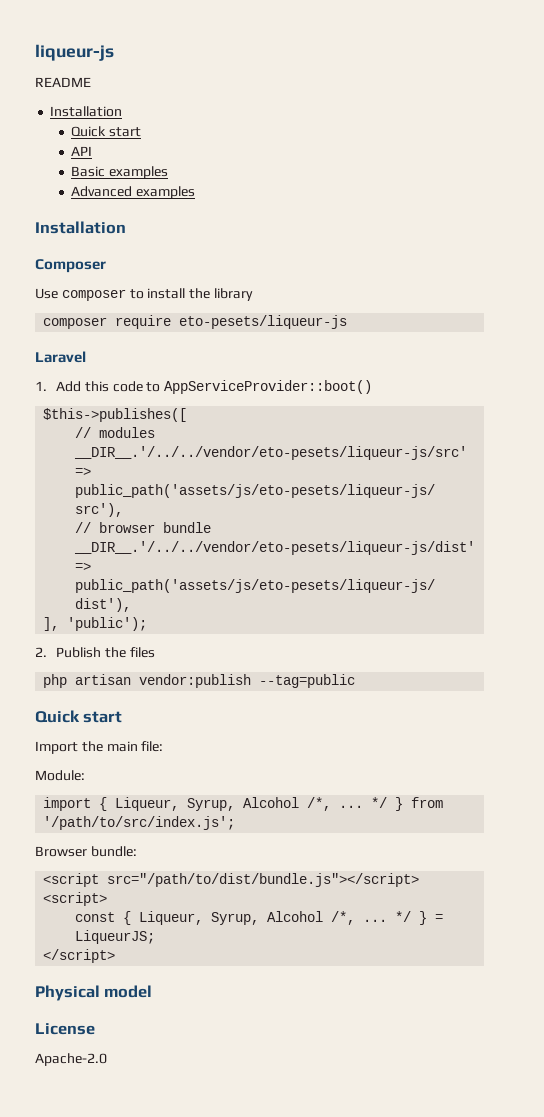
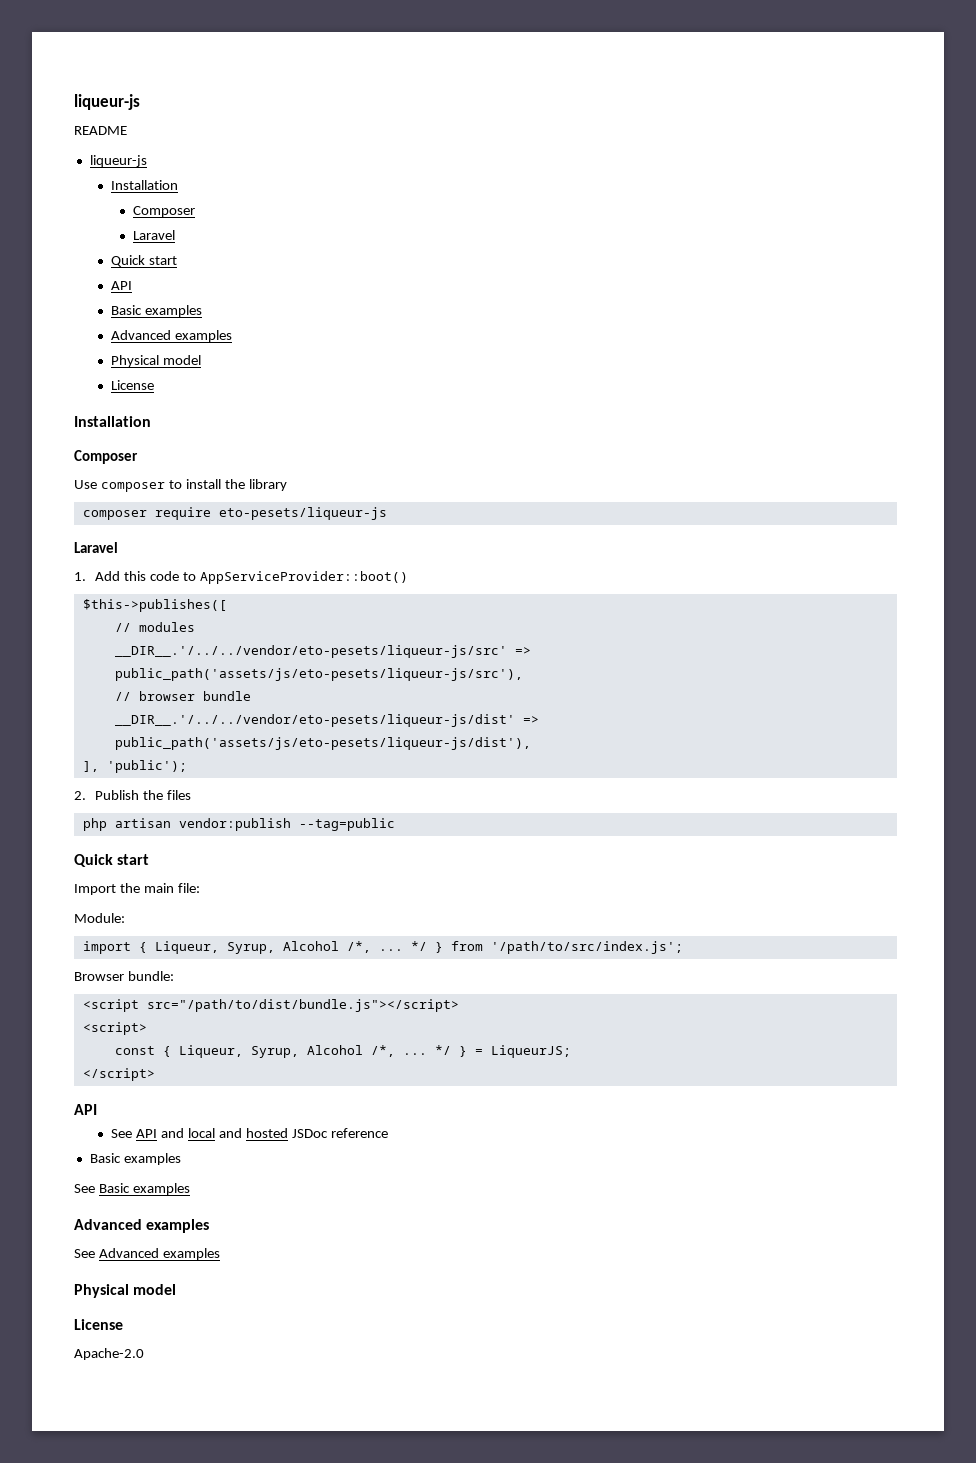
[50,106,123,117] // Installation -> [89,155,147,167] [111,180,179,190] [132,206,195,217] [132,230,175,240] // liqueur-js // Installation // Composer // Laravel
(196, 192) none -> [111,355,202,367] [111,380,155,390] // Physical model // License
(116, 956) none -> [74,1104,97,1115] [111,1128,388,1138] [89,1153,181,1165] [74,1183,190,1195] [74,1219,210,1233] [74,1248,220,1260] // API // See API and local and hosted JSDoc reference // Basic examples // See Basic examples // Advanced examples // See Advanced examples

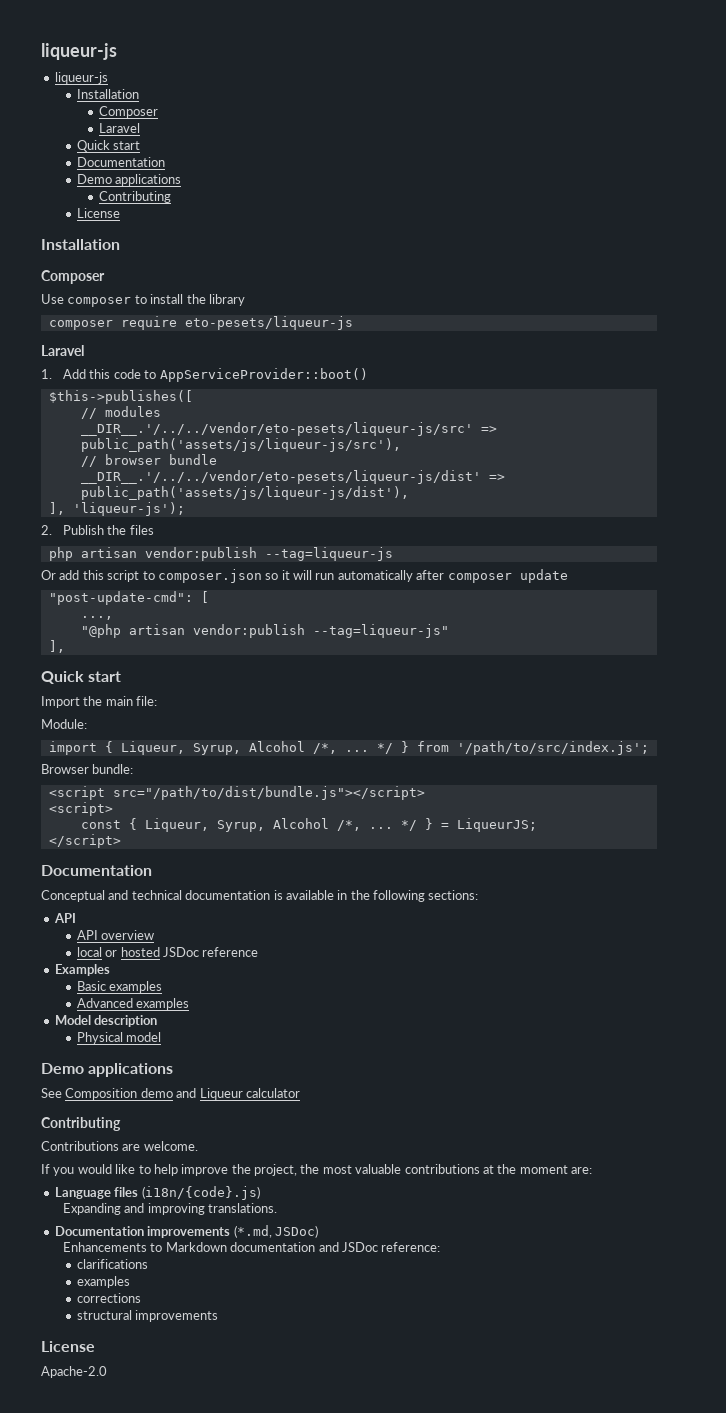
[74,94,140,110] [74,126,127,135] liqueur-js // README -> [41,43,117,60] liqueur-js
[111,281,133,290] [111,305,203,317] [111,330,233,342] [111,355,202,367] API // Basic examples // Advanced examples // Physical model -> [76,157,165,167] [76,174,182,186] [98,191,171,203] Documentation // Demo applications // Contributing
[114,668,523,681] public_path('assets/js/eto-pesets/liqueur-js/src'), -> [80,438,401,452] public_path('assets/js/liqueur-js/src'),
[114,737,531,750] [82,760,187,773] public_path('assets/js/eto-pesets/liqueur-js/dist'), // ], 'public'); -> [80,486,409,500] [48,502,185,516] public_path('assets/js/liqueur-js/dist'), // ], 'liqueur-js');
[298,818,395,831] --tag=public -> [264,547,393,561] [41,569,568,583] [48,591,209,605] [80,616,113,620] [80,624,449,638] [48,640,65,653] --tag=liqueur-js // Or add this script to composer.json so it will run automatically after composer update // "post-update-cmd": [ // ..., // "@php artisan vendor:publish --tag=liqueur-js" // ],
[74,1104,97,1115] [111,1128,242,1138] API // See API and local and -> [41,865,152,876] [41,890,479,902] [53,913,76,923] [76,930,155,940] [76,947,118,957] Documentation // Conceptual and technical documentation is available in the following sections: // API // API overview // local or
[89,1153,181,1165] [74,1183,190,1195] [74,1219,210,1233] [74,1248,220,1260] [74,1284,177,1298] Basic examples // See Basic examples // Advanced examples // See Advanced examples // Physical model -> [54,964,110,976] [76,981,163,993] [76,998,190,1010] [54,1015,158,1027] [76,1032,162,1044] [41,1063,174,1077] [41,1088,300,1100] [41,1117,121,1131] [41,1141,198,1151] [41,1164,592,1176] [54,1186,260,1200] [63,1203,278,1215] [54,1225,318,1238] [63,1242,441,1252] [76,1259,148,1269] [76,1276,130,1288] [76,1293,141,1303] [76,1310,219,1322] Examples // Basic examples // Advanced examples // Model description // Physical model // Demo applications // See Composition demo and Liqueur calculator // Contributing // Contributions are welcome. // If you would like to help improve the project, the most valuable contributions at the moment are: // Language files (i18n/{code}.js) // Expanding and improving translations. // Documentation improvements (*.md, JSDoc) // Enhancements to Markdown documentation and JSDoc reference: // clarifications // examples // corrections // structural improvements

